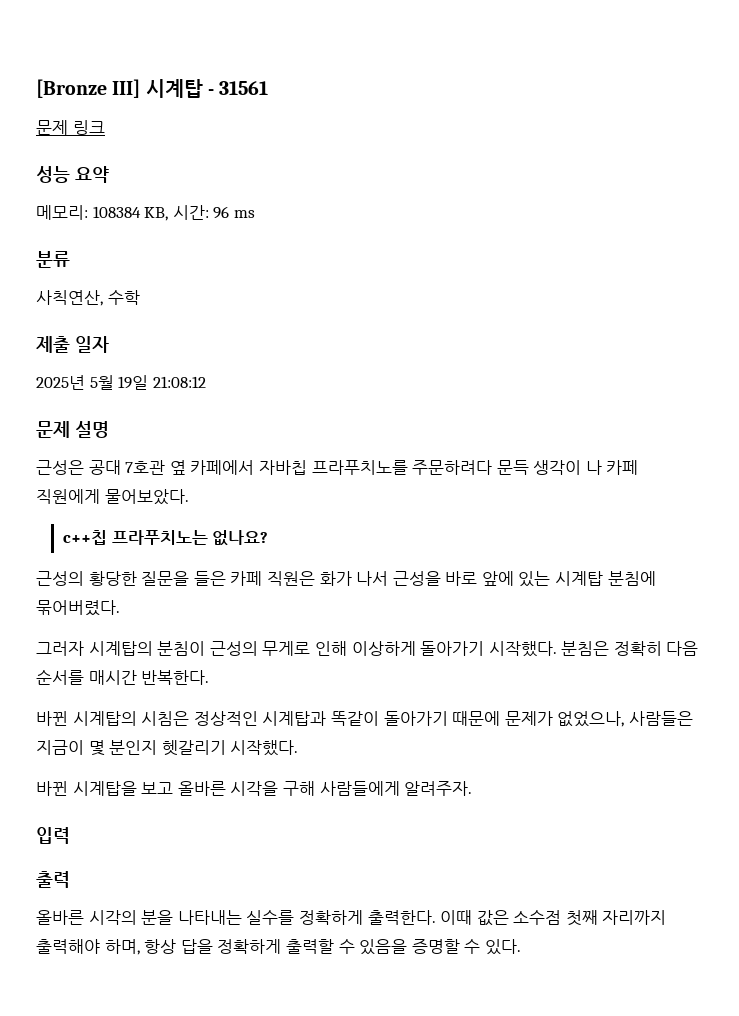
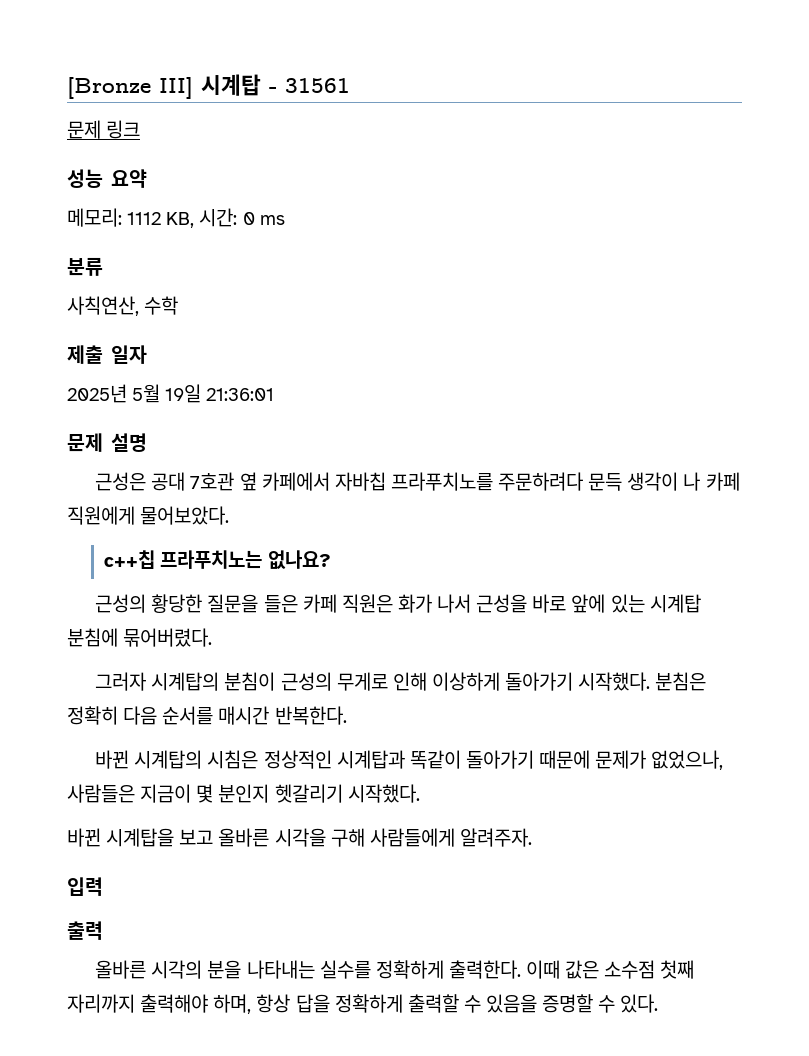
[92,206,141,218] 108384 -> [127,212,162,225] 1112
[213,206,230,219] 96 -> [242,212,255,225] 0
[152,376,206,388] 21:08:12 -> [206,388,275,401] 21:36:01

